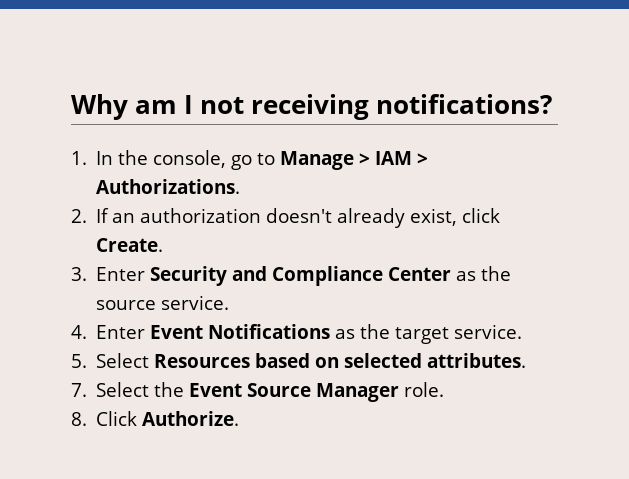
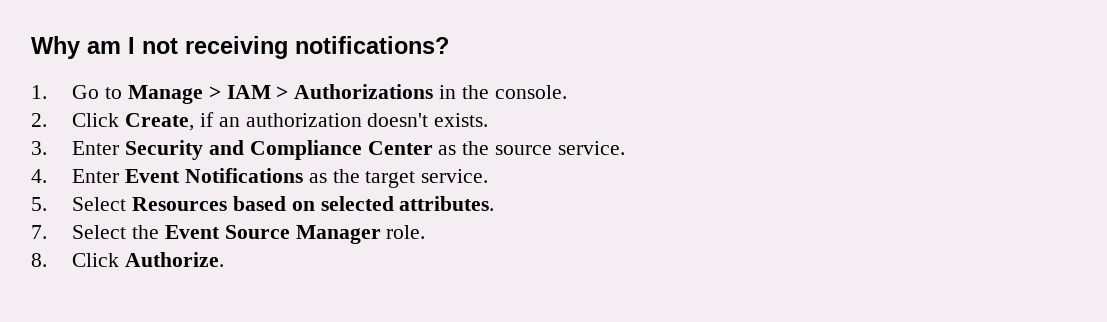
[96,150,253,170] In the console, go -> [72,85,100,99] Go
[96,179,241,194] [71,208,501,228] [96,238,164,252] Authorizations. // 2. If an authorization doesn't already exist, click Create. -> [294,84,567,99] [31,112,489,131] Authorizations in the console. // 2. Click Create, if an authorization doesn't exists.

